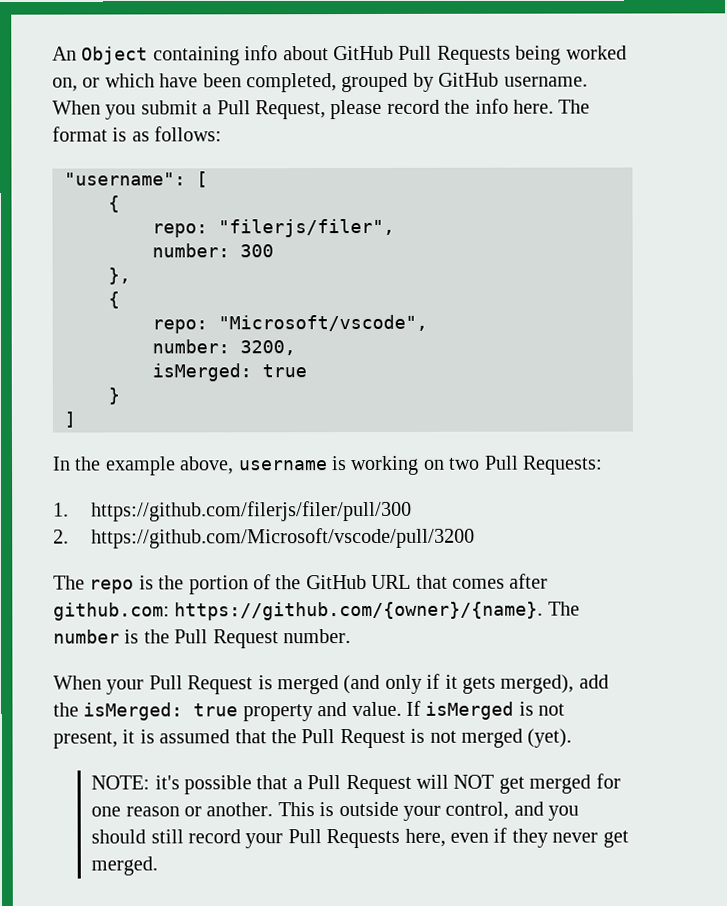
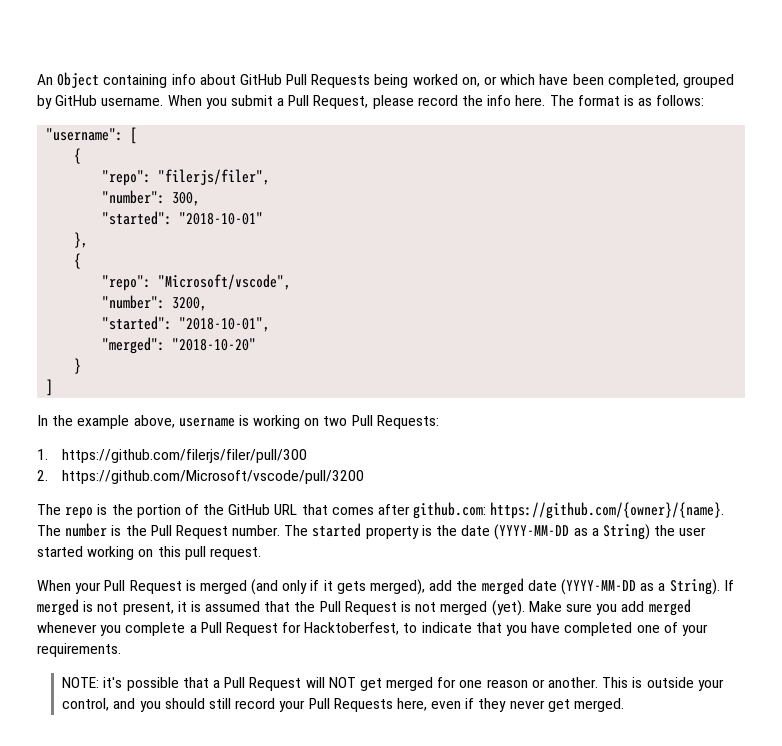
[152,223,208,238] repo: -> [102,170,152,186] "repo":
[152,243,274,258] number: 300 -> [102,190,201,206] [102,211,264,225] "number": 300, // "started": "2018-10-01"
[152,319,208,334] repo: -> [102,275,152,291] "repo":
[152,339,230,354] number: -> [102,295,166,309] "number":
[152,363,307,382] isMerged: true -> [102,316,271,332] [102,337,257,354] "started": "2018-10-01", // "merged": "2018-10-20"
(351, 636) none -> [284,523,707,540] [37,546,261,560] The started property is the date (YYYY-MM-DD as a String) the user started working on this pull request.
[83,700,515,722] isMerged: true property and value. If isMerged -> [481,578,734,595] [37,599,79,616] merged date (YYYY-MM-DD as a String). If merged
(573, 738) none -> [528,599,691,616] [37,622,708,636] [37,643,121,657] Make sure you add merged whenever you complete a Pull Request for Hacktoberfest, to indicate that you have completed one of your requirements.

